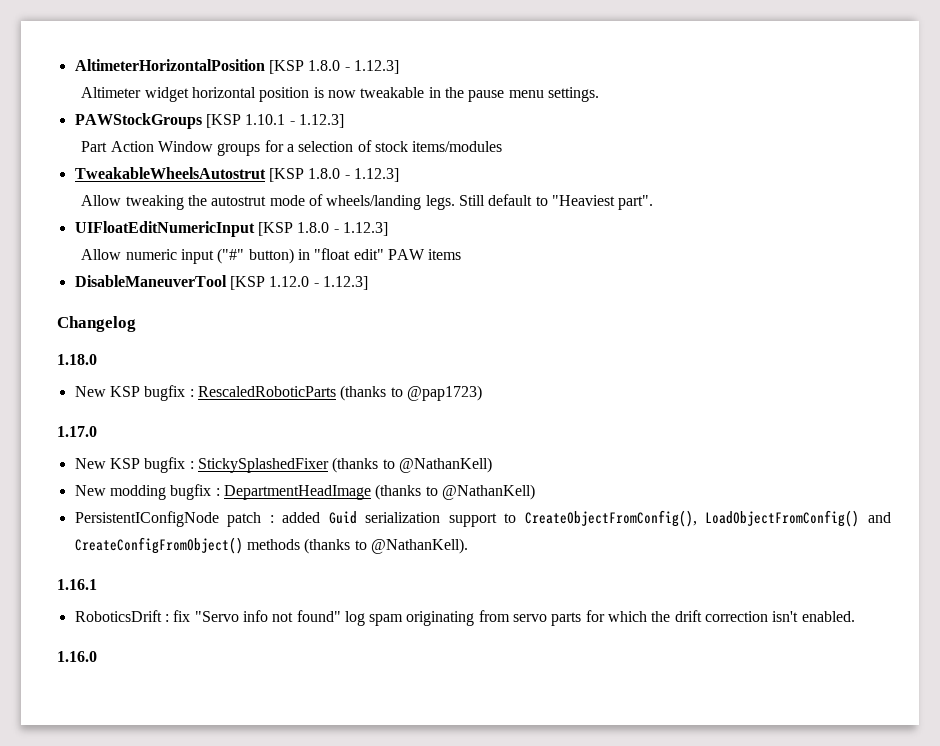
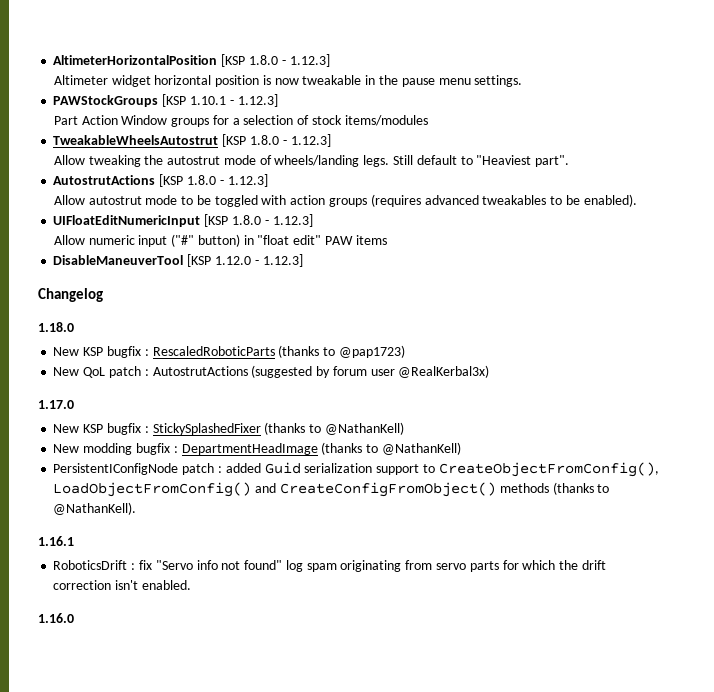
(654, 202) none -> [53,174,268,187] [53,194,637,207] // AutostrutActions [KSP 1.8.0 - 1.12.3] // Allow autostrut mode to be toggled with action groups (requires advanced tweakables to be enabled).
(482, 393) none -> [53,365,490,378] // New QoL patch : AutostrutActions (suggested by forum user @RealKerbal3x)

